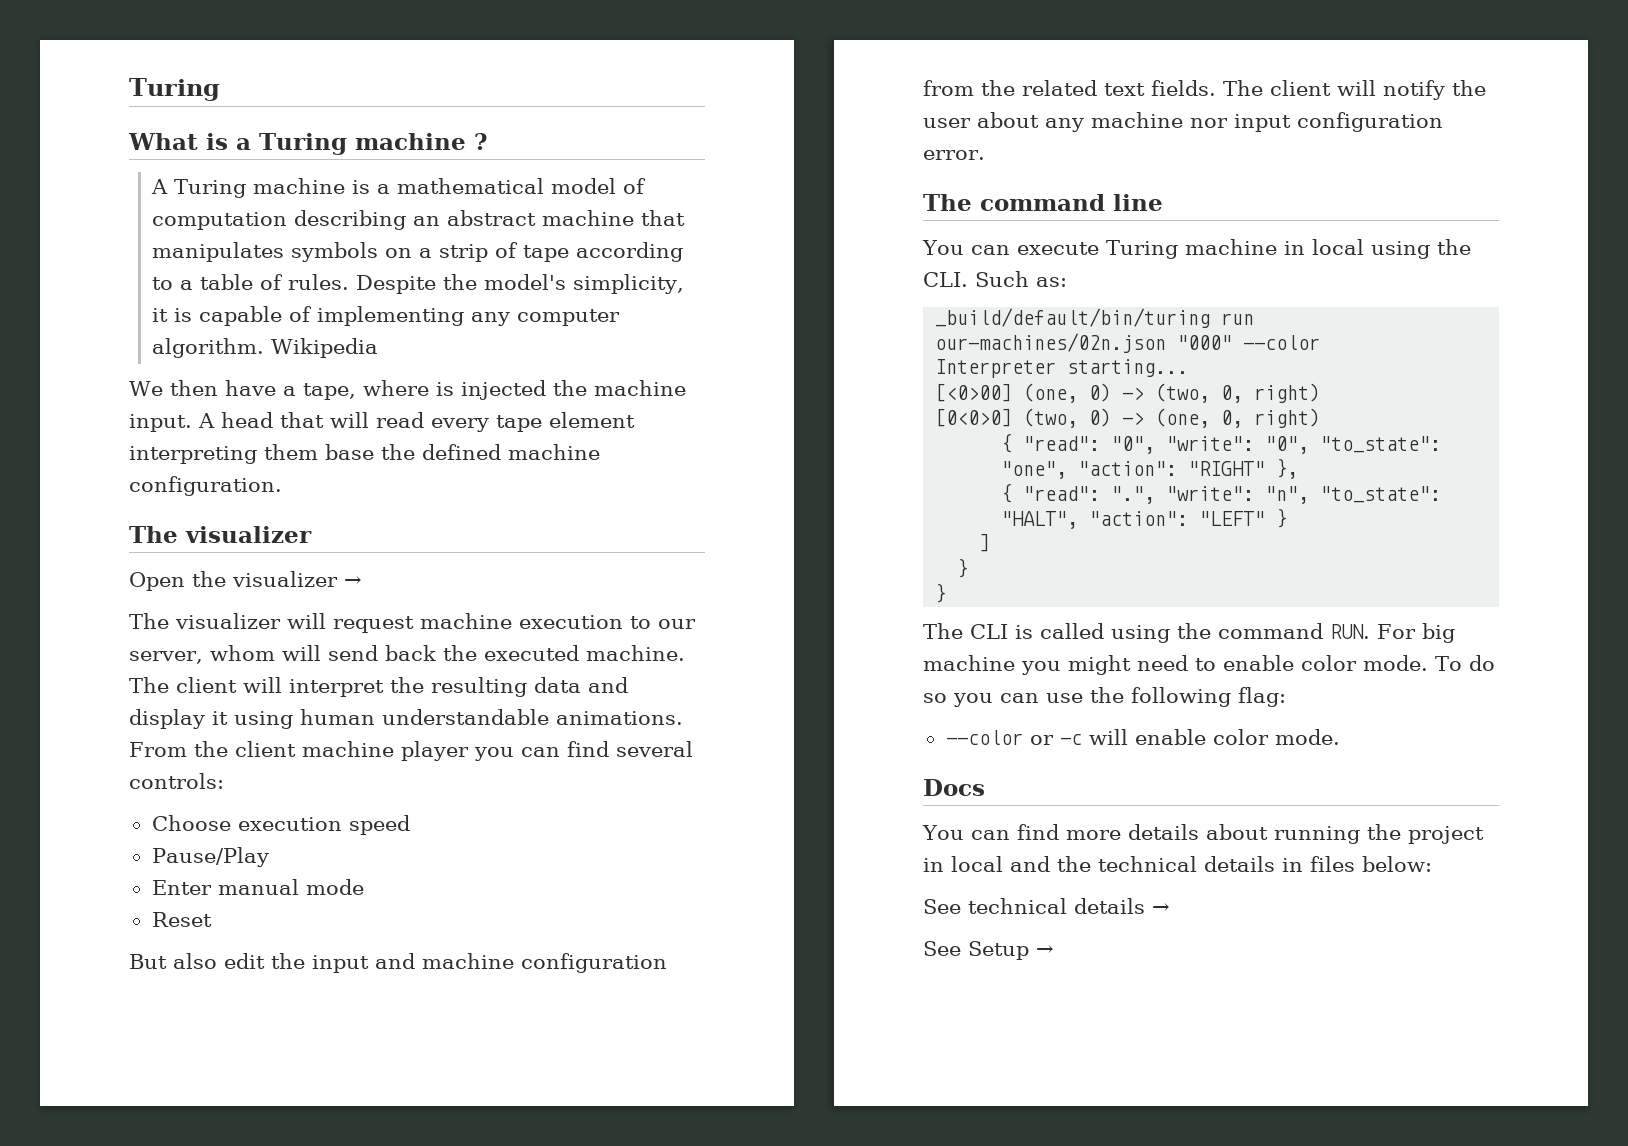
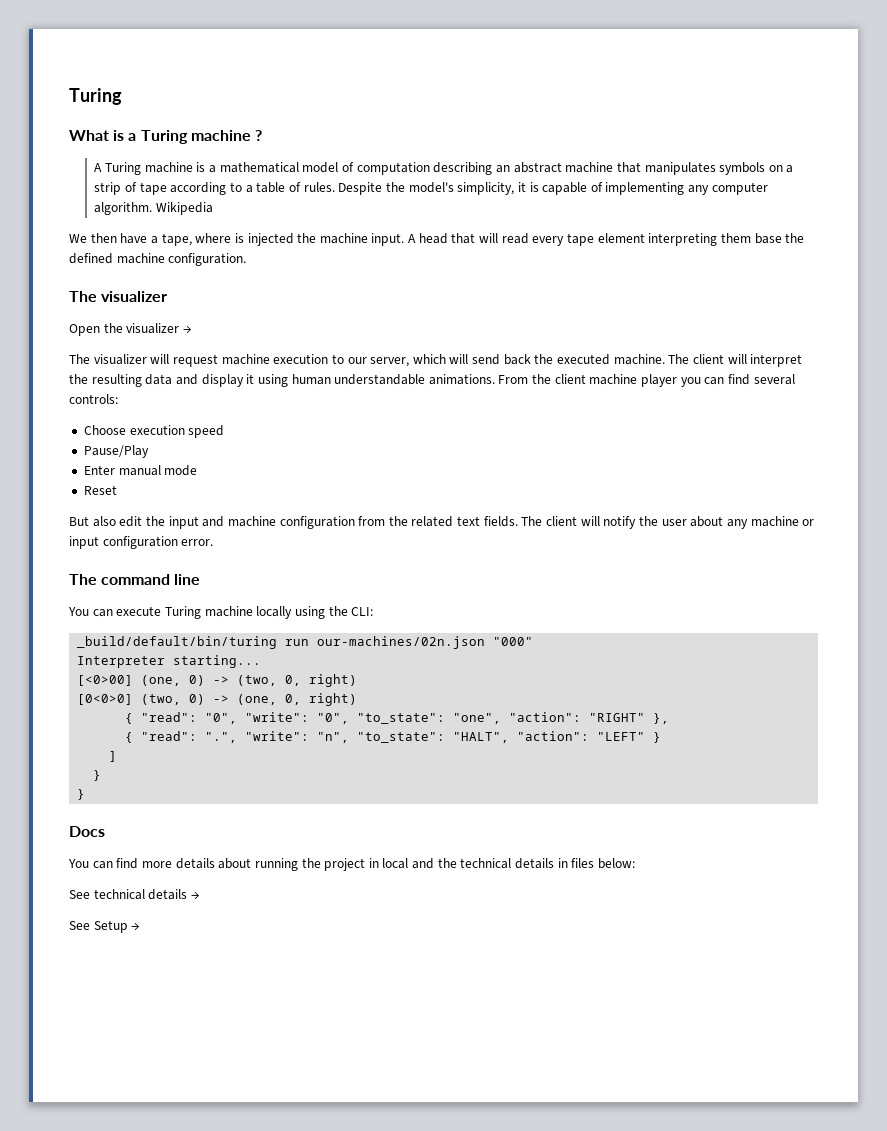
[209,645,275,661] whom -> [412,354,446,364] which
[1190,118,1228,128] nor -> [802,519,815,526] or
[1283,239,1471,259] [923,271,1067,287] in local using the CLI. Such as: -> [256,606,374,619] locally using the CLI:
[1243,335,1321,350] --color -> (534, 641) none
[923,623,1455,643] [923,655,1495,675] [923,687,1286,707] [945,729,1340,745] // The CLI is called using the command RUN. For big machine you might need to enable color mode. To do so you can use the following flag: // --color or -c will enable color mode. -> (86, 794) none

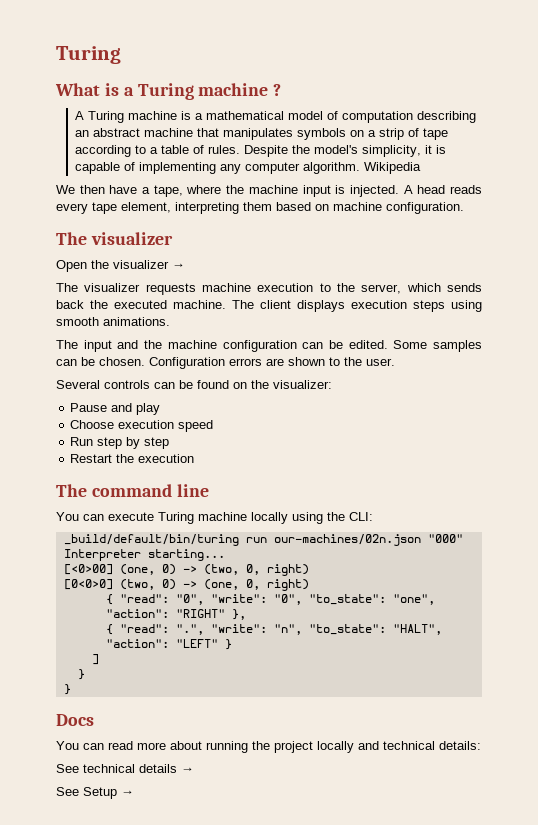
[234,233,529,246] is injected the machine input. A head that will read -> [226,185,482,197] the machine input is injected. A head reads
[597,233,645,243] element -> [121,202,171,213] element,
[754,233,805,244] [69,253,113,264] base the defined -> [276,202,329,211] based on
[150,354,218,367] will request -> [145,283,196,295] requests
[347,357,367,364] our -> [337,283,355,292] the
[449,354,501,365] will send -> [446,283,482,292] sends
[727,354,803,367] [69,374,795,387] [69,394,118,404] [83,425,225,438] [83,445,149,458] [83,465,198,476] [83,485,117,495] [69,516,815,529] [69,536,214,549] will interpret the resulting data and display it using human understandable animations. From the client machine player you can find several controls: // Choose execution speed // Pause/Play // Enter manual mode // Reset // But also edit the input and machine configuration from the related text fields. The client will notify the user about any machine or input configuration error. -> [297,300,482,312] [56,317,170,326] [56,340,482,352] [56,357,395,369] [56,380,332,389] [70,403,161,415] [70,420,214,432] [70,437,170,449] [70,454,195,463] displays execution steps using smooth animations. // The input and the machine configuration can be edited. Some samples can be chosen. Configuration errors are shown to the user. // Several controls can be found on the visualizer: // Pause and play // Choose execution speed // Run step by step // Restart the execution
[116,858,215,869] find more details -> [108,741,166,750] read more
[368,858,635,869] in local and the technical details in files below: -> [317,741,481,753] locally and technical details:

